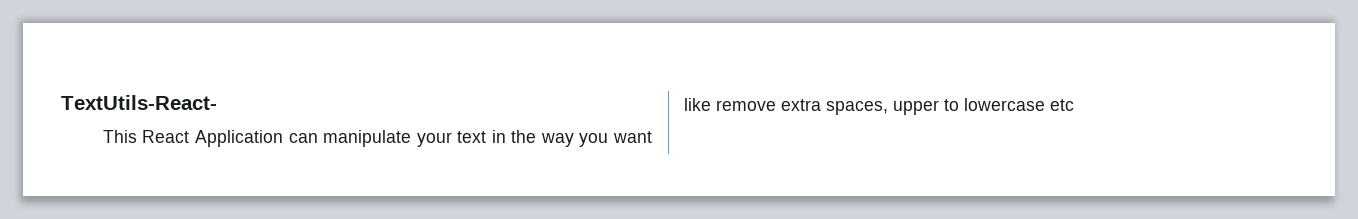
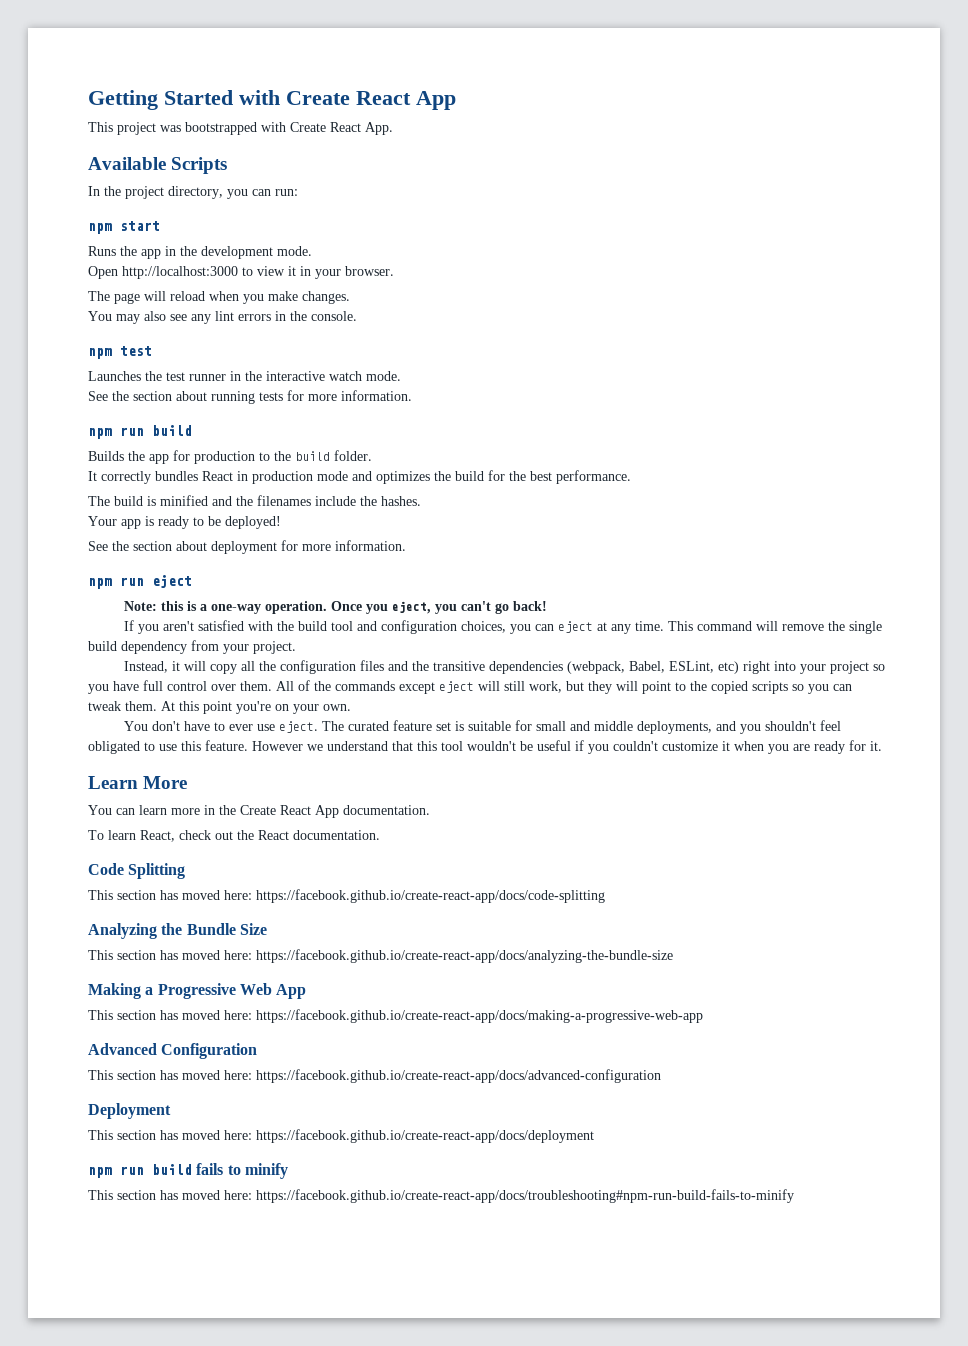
[61,95,217,110] [102,130,653,147] [684,98,1074,115] TextUtils-React- // This React Application can manipulate your text in the way you want like remove extra spaces, upper to lowercase etc -> [88,90,456,110] [88,122,393,135] [88,157,228,174] [88,186,298,199] [88,221,160,234] [88,246,312,259] [88,266,394,279] [88,291,350,304] [88,311,357,324] [88,346,152,359] [88,371,401,381] [88,390,412,404] [88,425,192,439] [88,450,372,464] [88,470,631,484] [88,495,421,506] [88,516,281,529] [88,540,406,554] [88,575,192,589] [123,601,547,614] [123,620,882,634] [88,640,296,654] [123,660,885,674] [88,680,852,694] [88,701,351,714] [123,720,841,734] [88,740,882,754] [88,776,188,789] [88,805,430,818] [88,830,380,842] [88,863,186,879] [88,889,605,903] [88,923,267,939] [88,949,673,963] [88,983,307,999] [88,1009,703,1023] [88,1043,258,1059] [88,1069,661,1083] [88,1103,171,1119] [88,1129,594,1143] [88,1163,288,1179] [88,1189,794,1203] Getting Started with Create React App // This project was bootstrapped with Create React App. // Available Scripts // In the project directory, you can run: // npm start // Runs the app in the development mode. // Open http://localhost:3000 to view it in your browser. // The page will reload when you make changes. // You may also see any lint errors in the console. // npm test // Launches the test runner in the interactive watch mode. // See the section about running tests for more information. // npm run build // Builds the app for production to the build folder. // It correctly bundles React in production mode and optimizes the build for the best performance. // The build is minified and the filenames include the hashes. // Your app is ready to be deployed! // See the section about deployment for more information. // npm run eject // Note: this is a one-way operation. Once you eject, you can't go back! // If you aren't satisfied with the build tool and configuration choices, you can eject at any time. This command will remove the single build dependency from your project. // Instead, it will copy all the configuration files and the transitive dependencies (webpack, Babel, ESLint, etc) right into your project so you have full control over them. All of the commands except eject will still work, but they will point to the copied scripts so you can tweak them. At this point you're on your own. // You don't have to ever use eject. The curated feature set is suitable for small and middle deployments, and you shouldn't feel obligated to use this feature. However we understand that this tool wouldn't be useful if you couldn't customize it when you are ready for it. // Learn More // You can learn more in the Create React App documentation. // To learn React, check out the React documentation. // Code Splitting // This section has moved here: https://facebook.github.io/create-react-app/docs/code-splitting // Analyzing the Bundle Size // This section has moved here: https://facebook.github.io/create-react-app/docs/analyzing-the-bundle-size // Making a Progressive Web App // This section has moved here: https://facebook.github.io/create-react-app/docs/making-a-progressive-web-app // Advanced Configuration // This section has moved here: https://facebook.github.io/create-react-app/docs/advanced-configuration // Deployment // This section has moved here: https://facebook.github.io/create-react-app/docs/deployment // npm run build fails to minify // This section has moved here: https://facebook.github.io/create-react-app/docs/troubleshooting#npm-run-build-fails-to-minify

